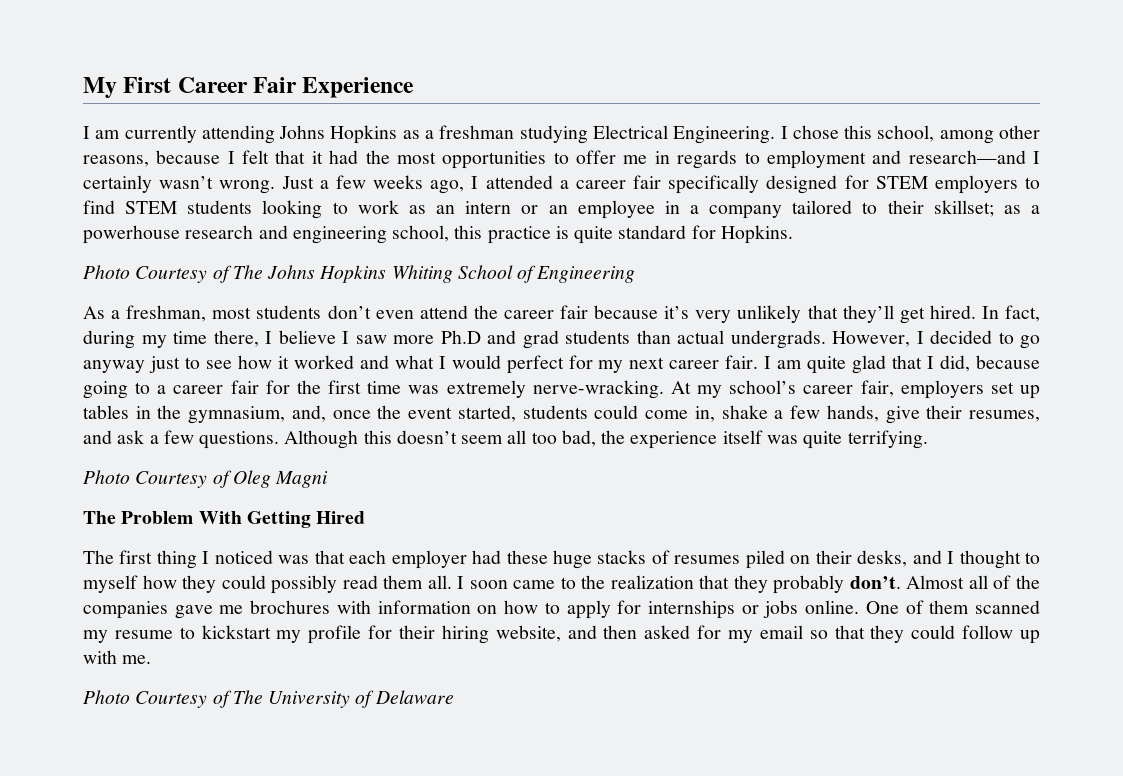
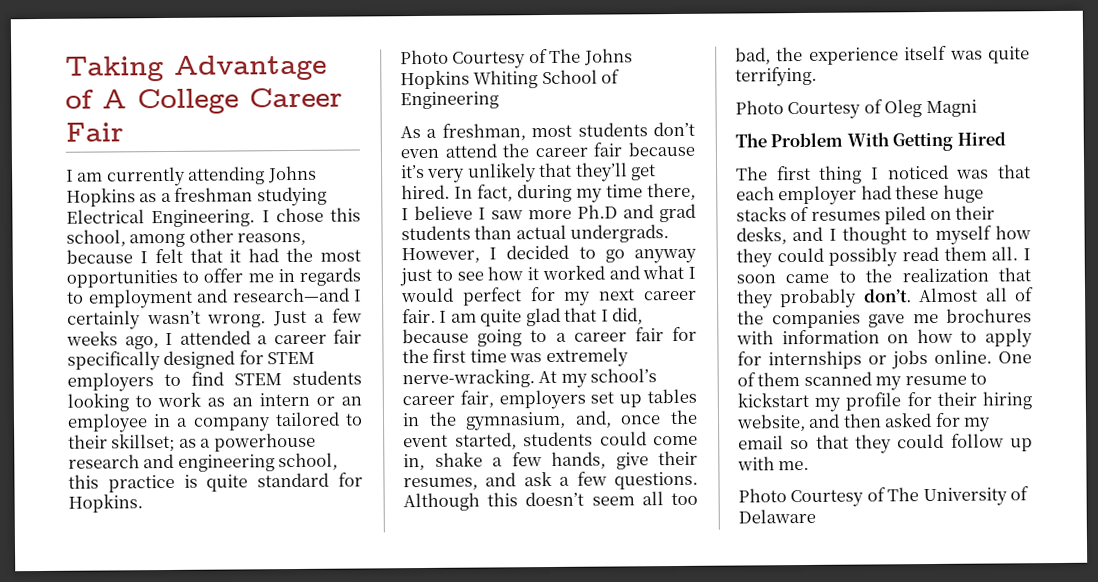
[83,77,172,98] My First -> [65,54,327,82] [65,88,239,115] Taking Advantage of A College
[302,77,415,98] Experience -> (124, 132) none

